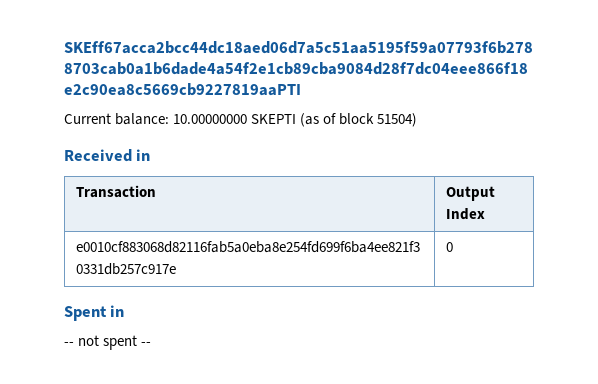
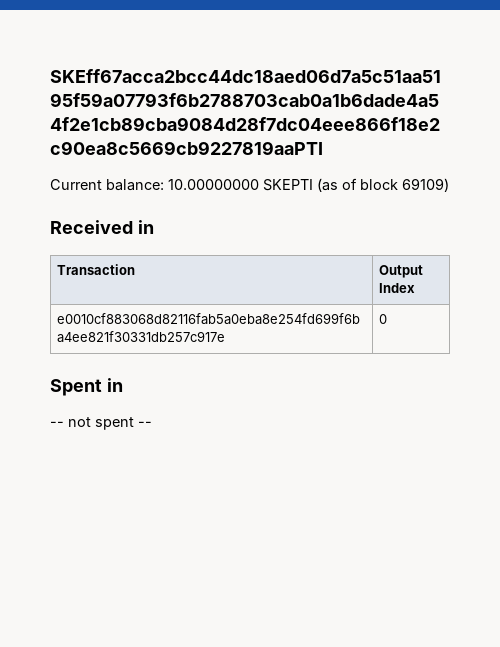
[377,113,418,127] 51504) -> [402,178,449,192] 69109)

